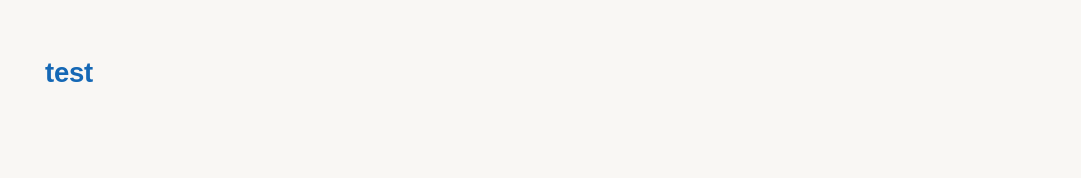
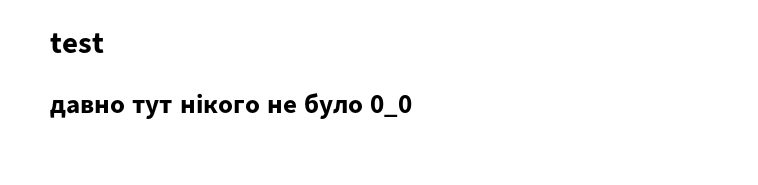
(93, 72) none -> [50,93,413,119] // давно тут нікого не було 0_0

